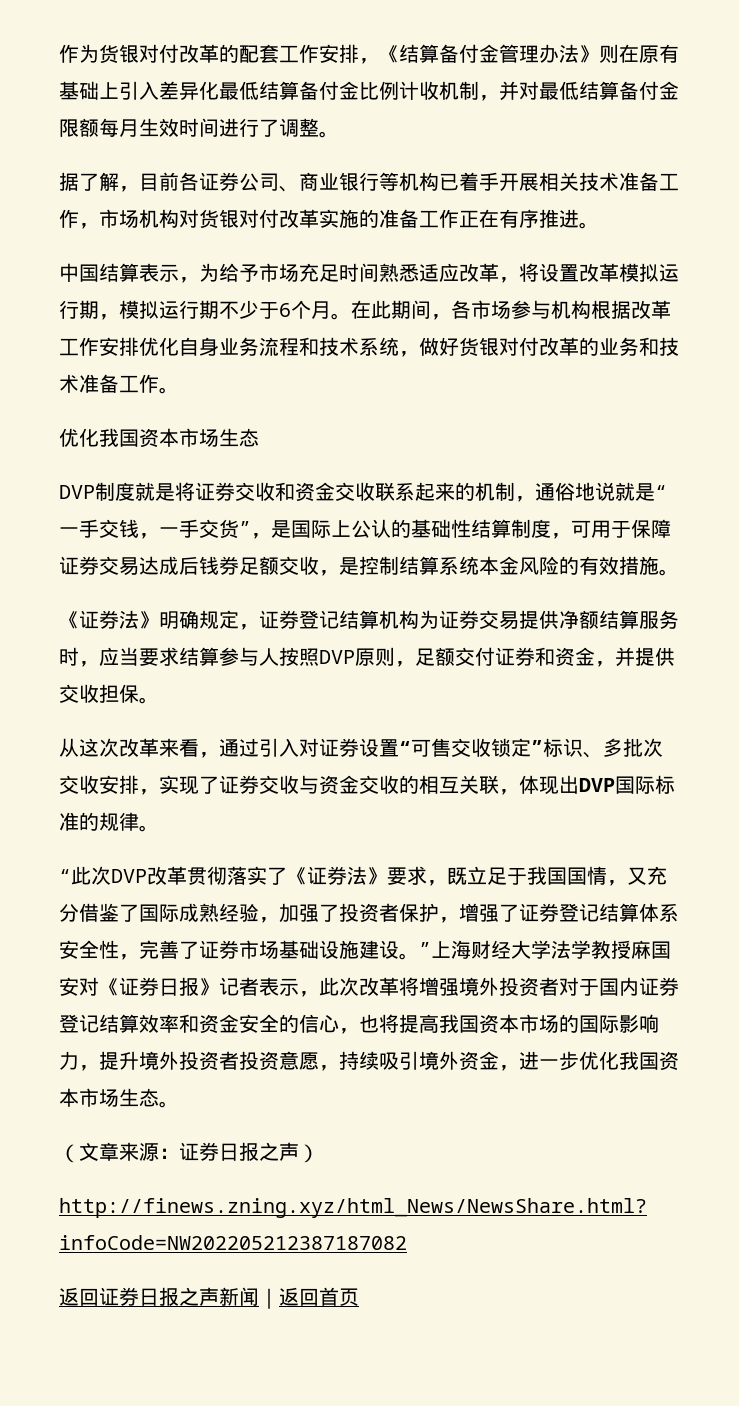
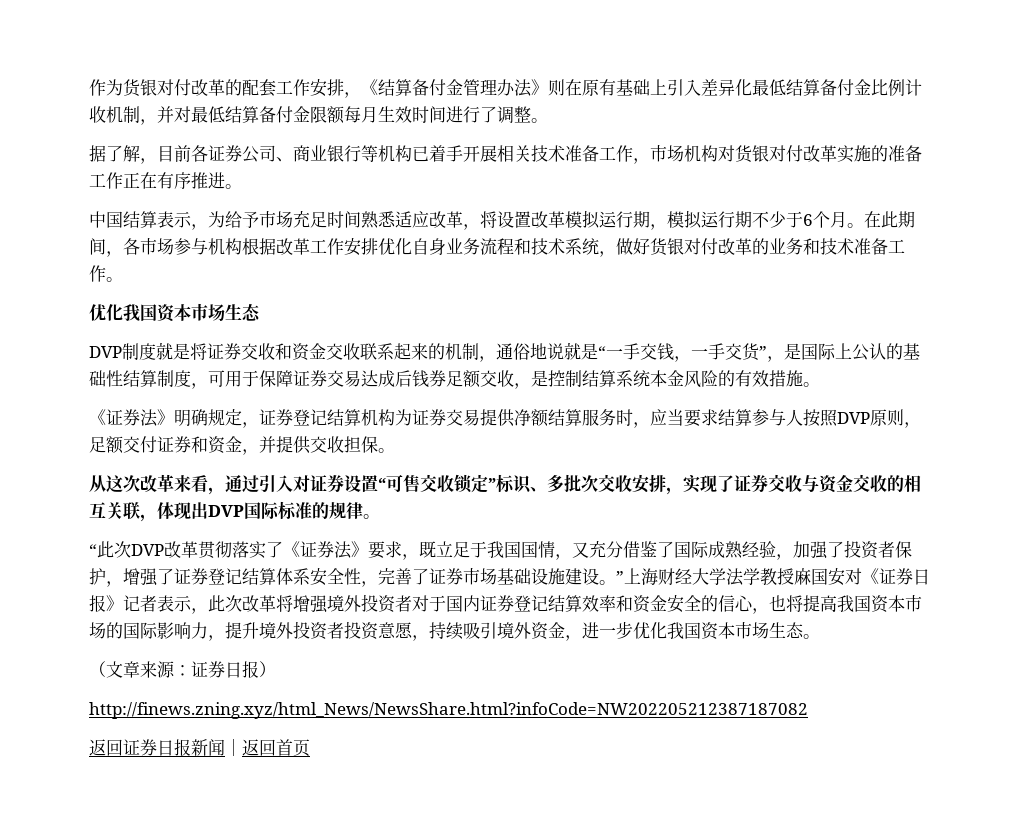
[259,1142,299,1161] 之声 -> (259, 669) none
[179,1287,219,1306] 之声 -> (191, 747) none

